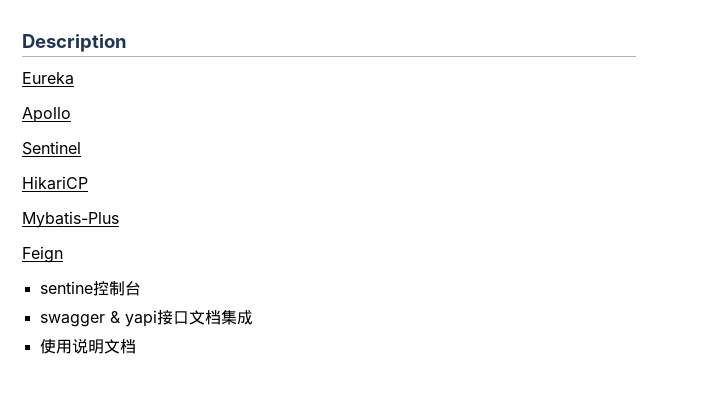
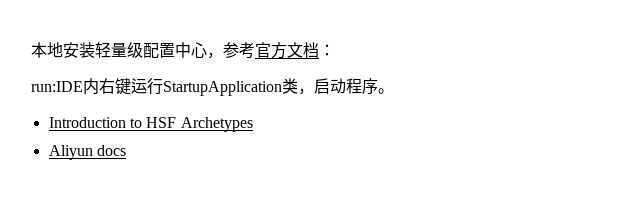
[22,34,127,52] [22,72,74,85] [22,107,71,123] [22,141,81,155] [22,176,88,190] [22,211,119,228] [22,246,63,263] [39,281,141,296] [39,310,253,327] [39,338,136,354] Description // Eureka // Apollo // Sentinel // HikariCP // Mybatis-Plus // Feign // sentine控制台 // swagger & yapi接口文档集成 // 使用说明文档 -> [31,42,335,59] [31,78,394,96] [48,117,253,132] [48,145,126,160] 本地安装轻量级配置中心，参考官方文档： // run:IDE内右键运行StartupApplication类，启动程序。 // Introduction to HSF Archetypes // Aliyun docs

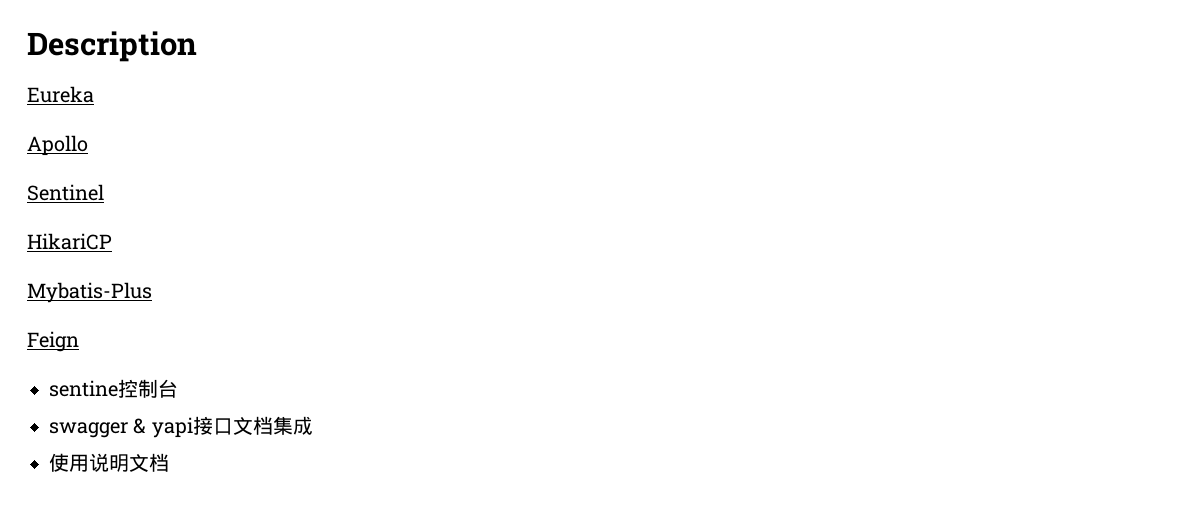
[31,42,335,59] [31,78,394,96] [48,117,253,132] [48,145,126,160] 本地安装轻量级配置中心，参考官方文档： // run:IDE内右键运行StartupApplication类，启动程序。 // Introduction to HSF Archetypes // Aliyun docs -> [27,31,197,62] [27,86,94,103] [27,135,88,156] [27,184,104,201] [27,233,112,250] [27,282,152,303] [27,331,79,352] [49,379,178,398] [49,416,313,438] [49,453,169,472] Description // Eureka // Apollo // Sentinel // HikariCP // Mybatis-Plus // Feign // sentine控制台 // swagger & yapi接口文档集成 // 使用说明文档

